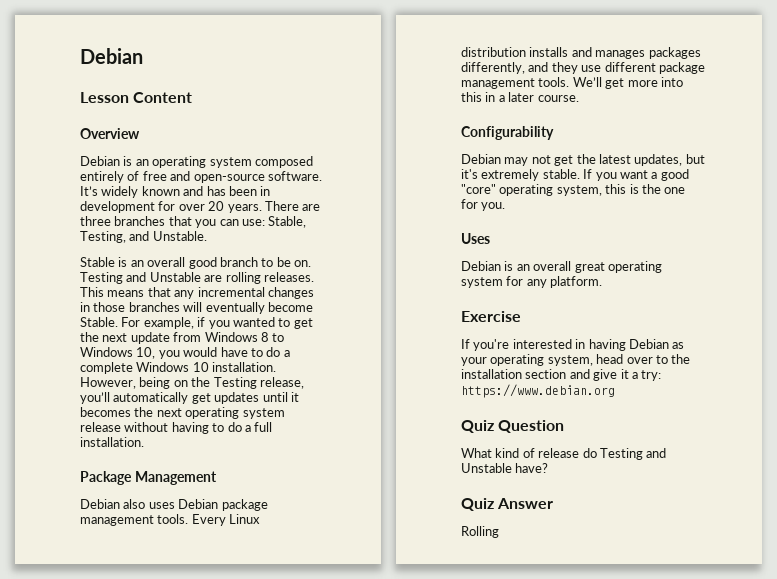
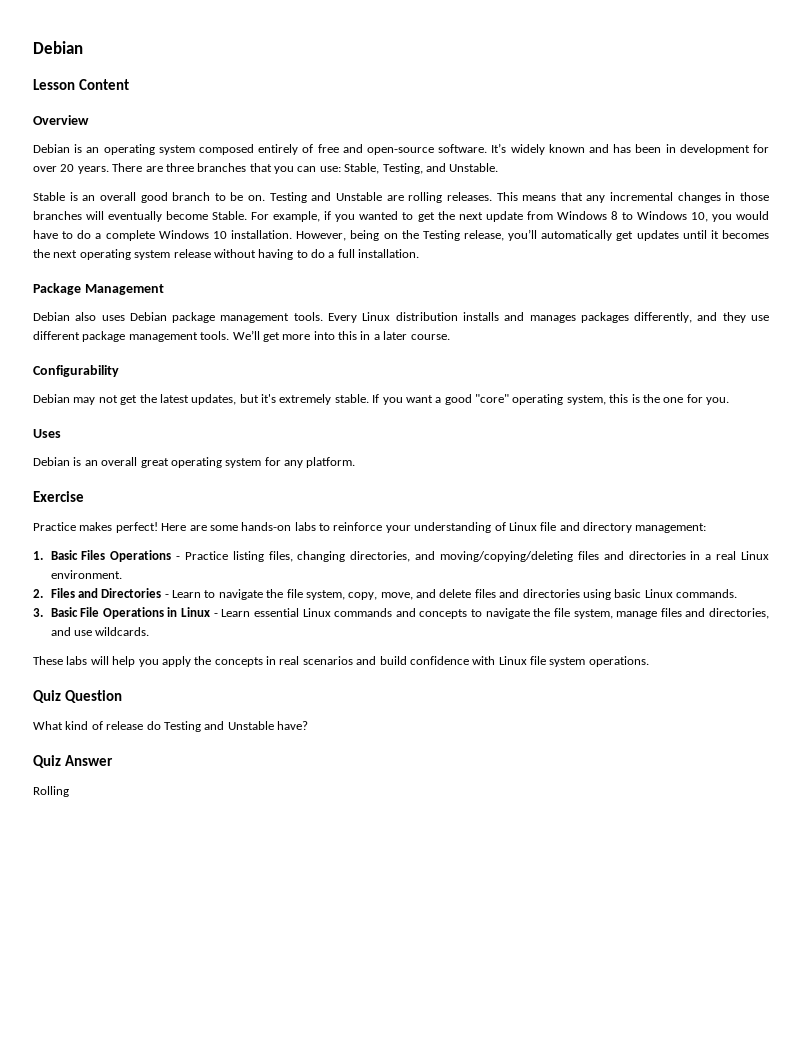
[461,339,685,351] [461,354,691,366] [461,369,662,381] [461,384,615,398] If you're interested in having Debian as your operating system, head over to the installation section and give it a try: https://www.debian.org -> [33,522,707,533] [33,550,770,562] [50,570,122,579] [33,588,738,600] [33,607,770,619] [50,627,150,636] [33,656,649,667] Practice makes perfect! Here are some hands-on labs to reinforce your understanding of Linux file and directory management: // 1. Basic Files Operations - Practice listing files, changing directories, and moving/copying/deleting files and directories in a real Linux environment. // 2. Files and Directories - Learn to navigate the file system, copy, move, and delete files and directories using basic Linux commands. // 3. Basic File Operations in Linux - Learn essential Linux commands and concepts to navigate the file system, manage files and directories, and use wildcards. // These labs will help you apply the concepts in real scenarios and build confidence with Linux file system operations.

